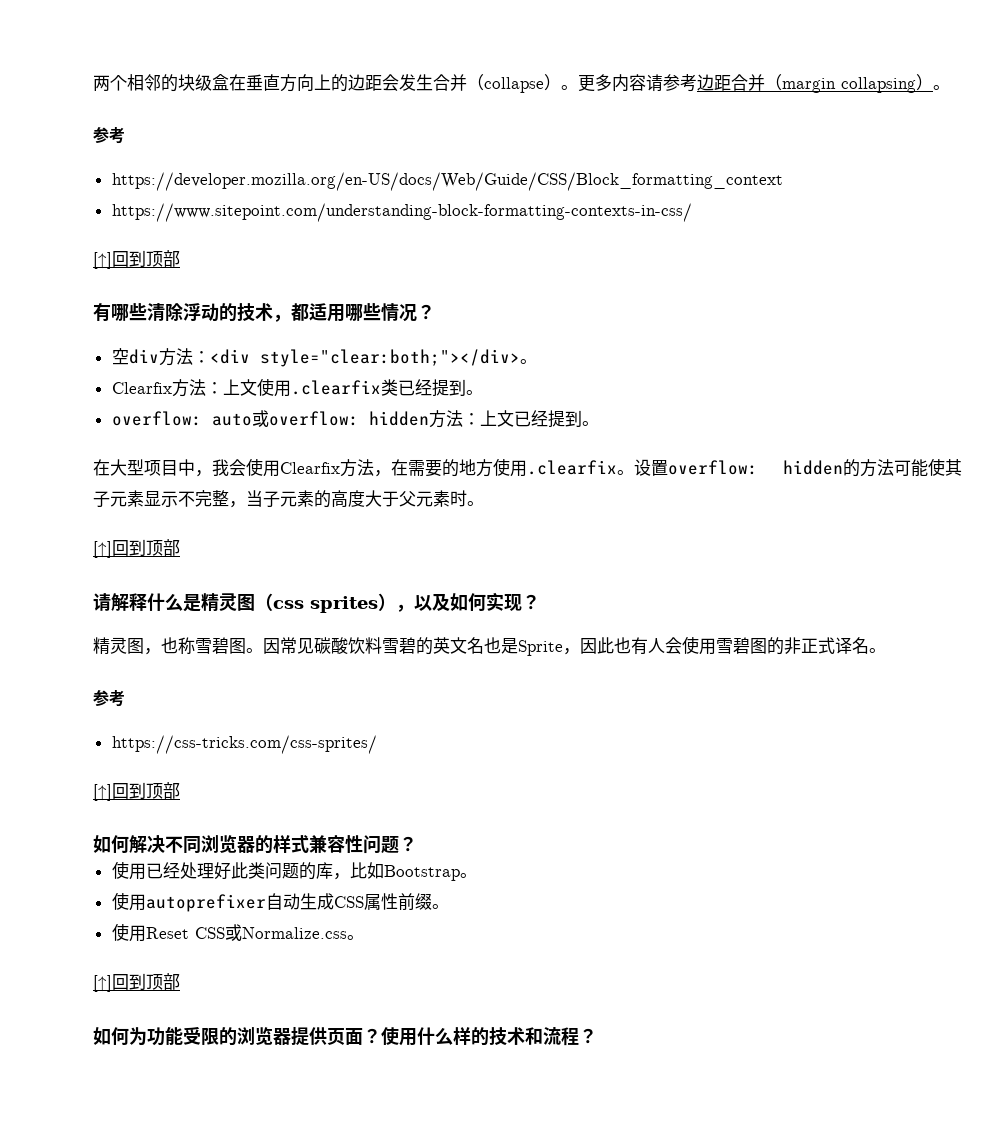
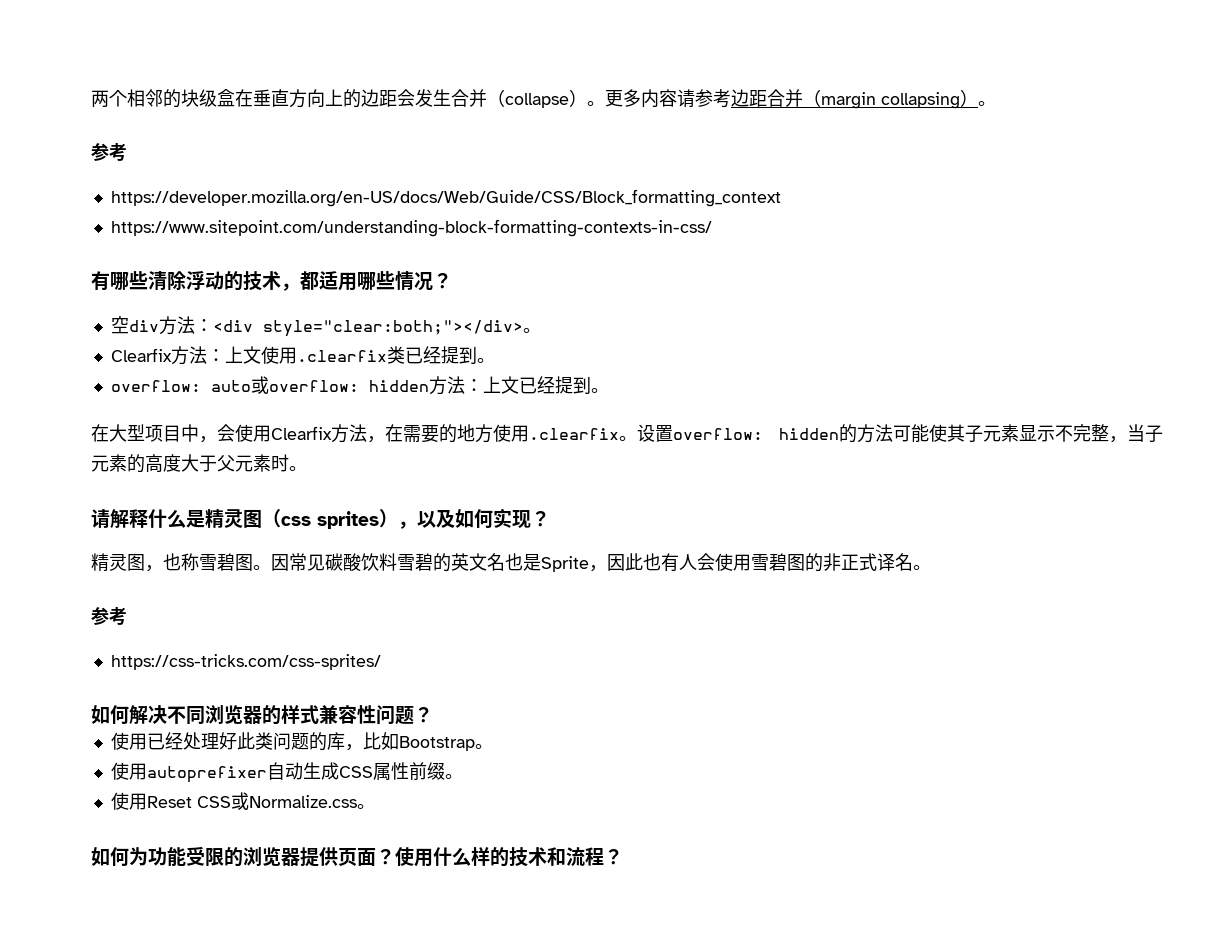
[93,250,180,269] // [↑]回到顶部 -> (712, 228) none
[212,459,229,476] 我 -> (217, 439) none
[93,539,180,558] // [↑]回到顶部 -> (307, 468) none
[93,782,180,801] // [↑]回到顶部 -> (381, 662) none
[93,973,180,992] // [↑]回到顶部 -> (375, 806) none

